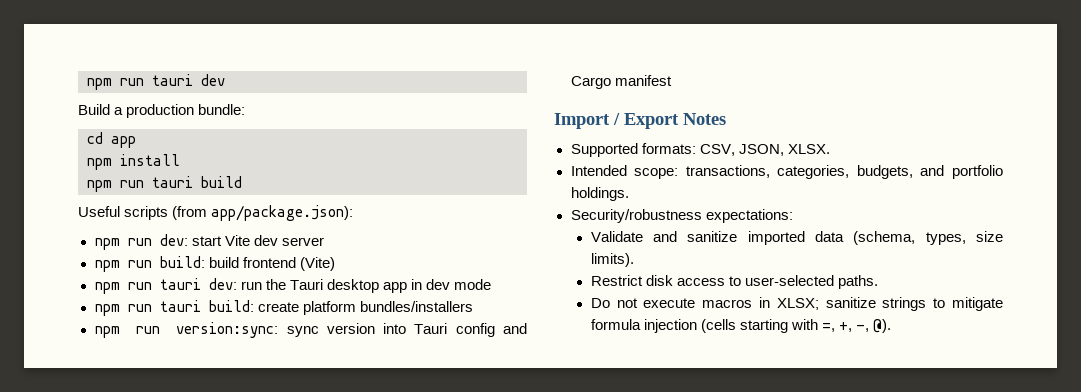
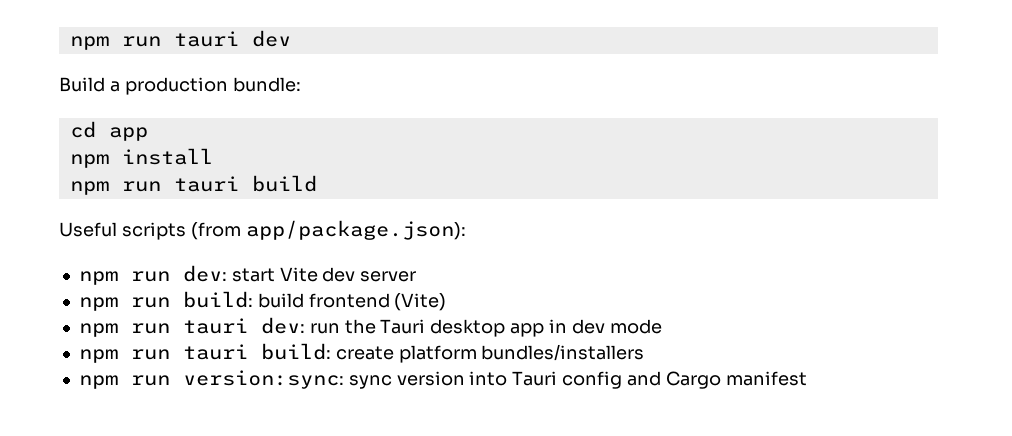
[554,113,726,129] [570,143,830,157] [570,165,1003,179] [570,187,629,201] [570,209,793,223] [590,231,1003,245] [590,253,634,267] [590,275,879,289] [590,297,1004,311] [590,319,892,333] // Import / Export Notes // Supported formats: CSV, JSON, XLSX. // Intended scope: transactions, categories, budgets, and portfolio holdings. // Security/robustness expectations: // Validate and sanitize imported data (schema, types, size limits). // Restrict disk access to user-selected paths. // Do not execute macros in XLSX; sanitize strings to mitigate formula injection (cells starting with =, +, -, @). -> (807, 378) none

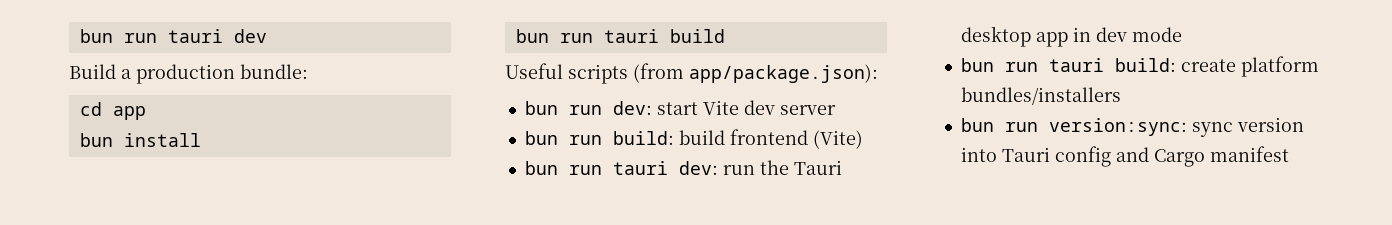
[69,36,109,50] npm -> [79,29,113,43] bun
[69,154,109,168] npm -> [79,133,113,147] bun
[69,181,109,195] npm -> [515,29,549,43] bun
[78,271,118,285] npm -> [524,101,558,115] bun
[78,297,118,311] npm -> [524,131,558,145] bun
[78,323,118,337] npm -> [524,161,558,175] bun
[78,349,118,363] npm -> [960,58,994,72] bun
[78,375,118,389] npm -> [960,118,994,132] bun

